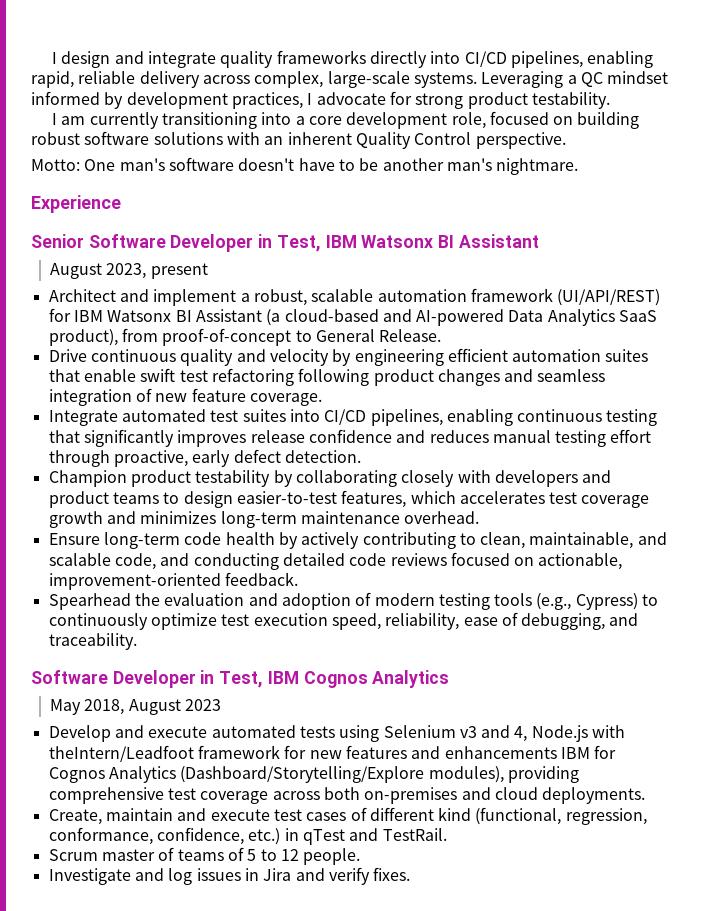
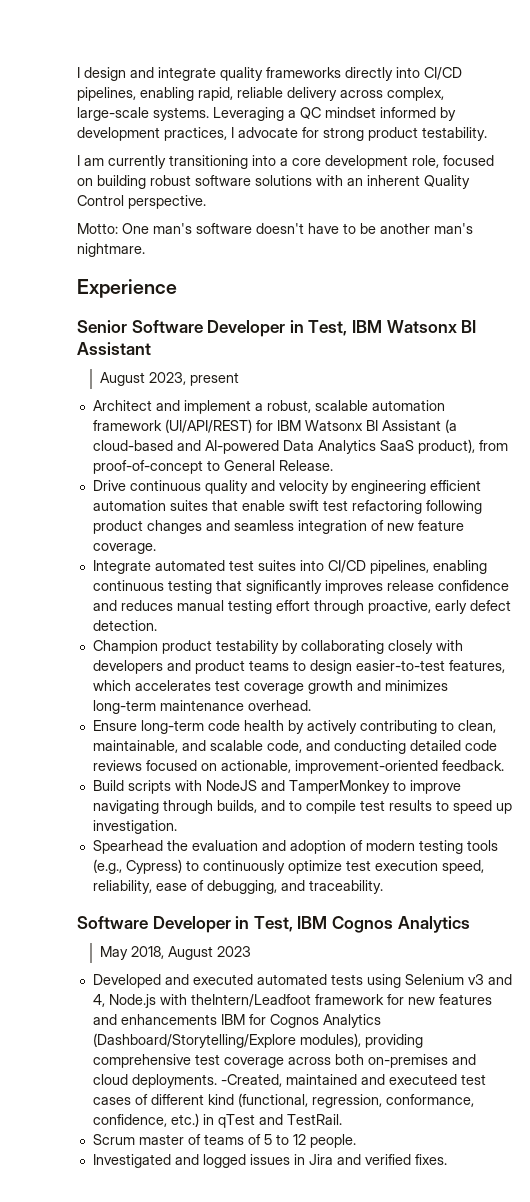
(298, 579) none -> [92,780,461,794] [92,800,512,814] [92,820,177,834] // Build scripts with NodeJS and TamperMonkey to improve navigating through builds, and to compile test results to speed up investigation.
[48,725,208,742] Develop and execute -> [92,974,253,988] Developed and executed
[48,808,270,825] // Create, maintain and execute -> [220,1074,457,1087] -Created, maintained and executeed
[48,868,193,885] Investigate and log -> [92,1154,246,1168] Investigated and logged
[328,867,370,885] verify -> [364,1154,411,1165] verified

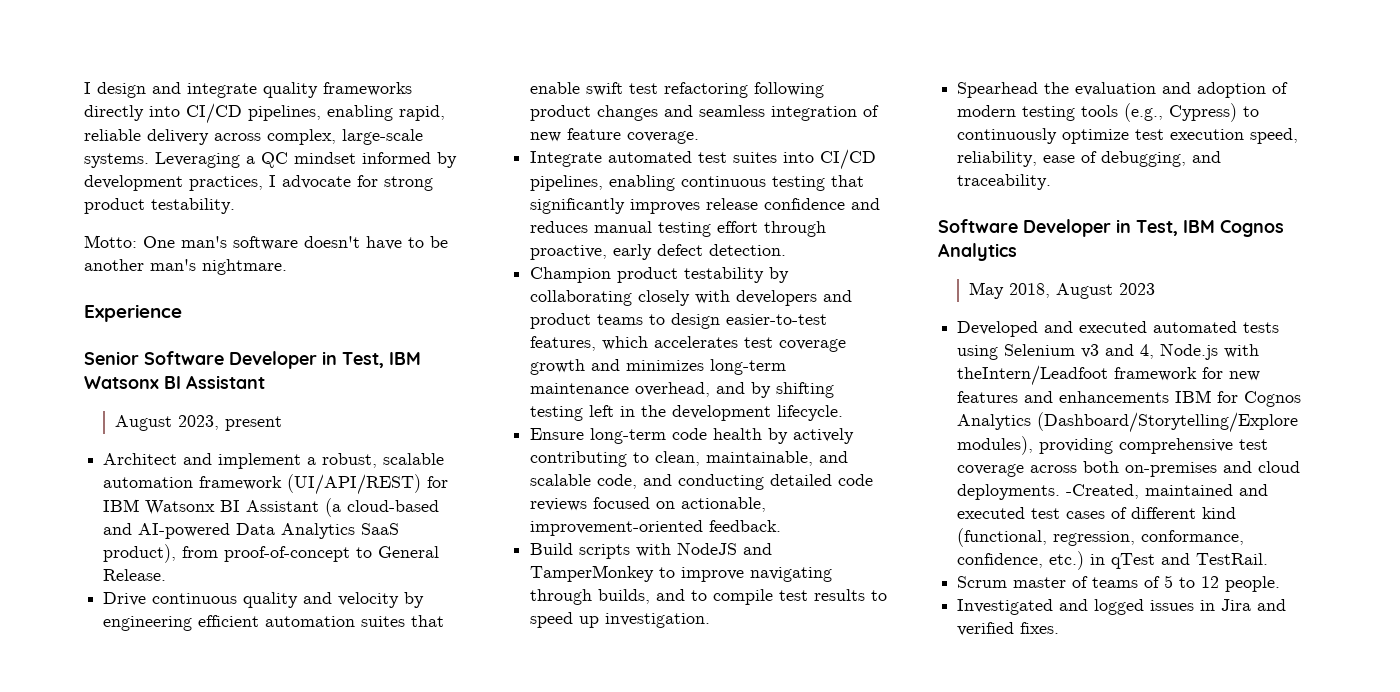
[77,155,494,169] [77,175,470,189] [77,195,206,209] // I am currently transitioning into a core development role, focused on building robust software solutions with an inherent Quality Control perspective. -> (235, 206) none
[247,700,311,711] overhead. -> [635,382,835,398] [530,405,844,421] overhead, and by shifting testing left in the development lifecycle.
[388,1074,457,1085] executeed -> [957,507,1026,519] executed

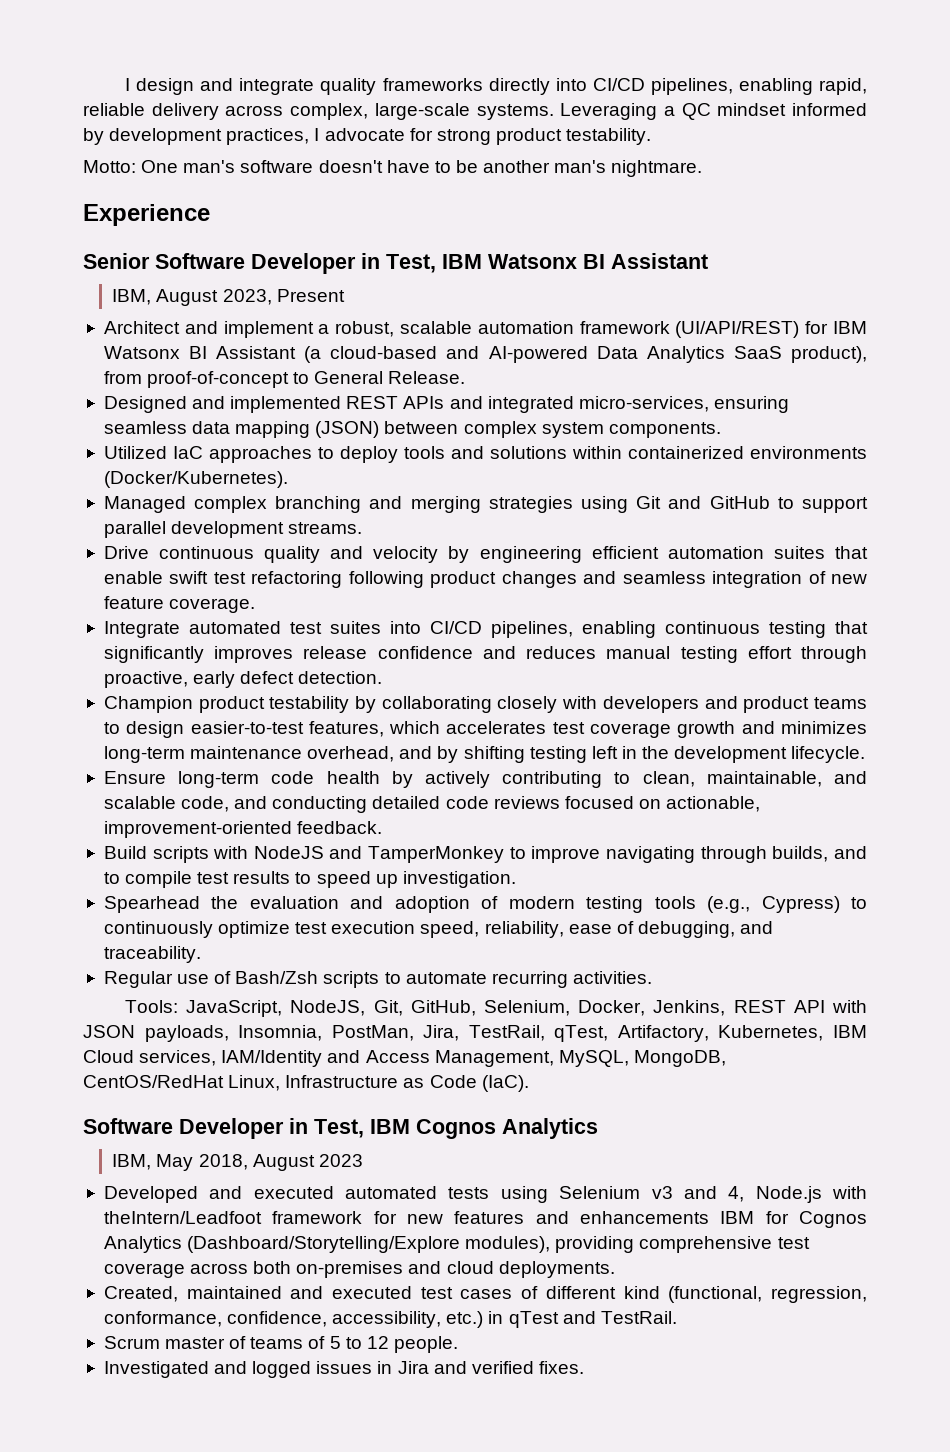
(265, 382) none -> [112,289,152,305] IBM,
[224,416,282,431] present -> [276,289,345,302] Present
(167, 575) none -> [103,396,789,413] [103,421,721,438] [103,446,867,463] [103,471,288,488] [103,496,869,513] [103,521,363,538] // Designed and implemented REST APIs and integrated micro-services, ensuring seamless data mapping (JSON) between complex system components. // Utilized IaC approaches to deploy tools and solutions within containerized environments (Docker/Kubernetes). // Managed complex branching and merging strategies using Git and GitHub to support parallel development streams.
(1052, 182) none -> [103,971,652,988] [125,1000,867,1017] [83,1025,867,1042] [83,1050,726,1067] [83,1075,529,1092] // Regular use of Bash/Zsh scripts to automate recurring activities. // Tools: JavaScript, NodeJS, Git, GitHub, Selenium, Docker, Jenkins, REST API with JSON payloads, Insomnia, PostMan, Jira, TestRail, qTest, Artifactory, Kubernetes, IBM Cloud services, IAM/Identity and Access Management, MySQL, MongoDB, CentOS/RedHat Linux, Infrastructure as Code (IaC).
(1017, 252) none -> [112,1154,152,1170] IBM,
[1066,484,1140,499] -Created, -> [103,1286,178,1302] // Created,
(1044, 560) none -> [332,1311,442,1328] accessibility,

